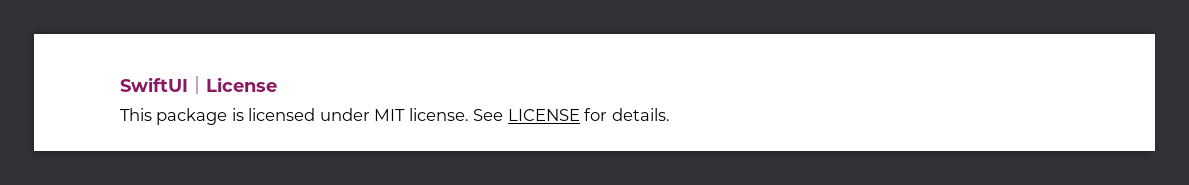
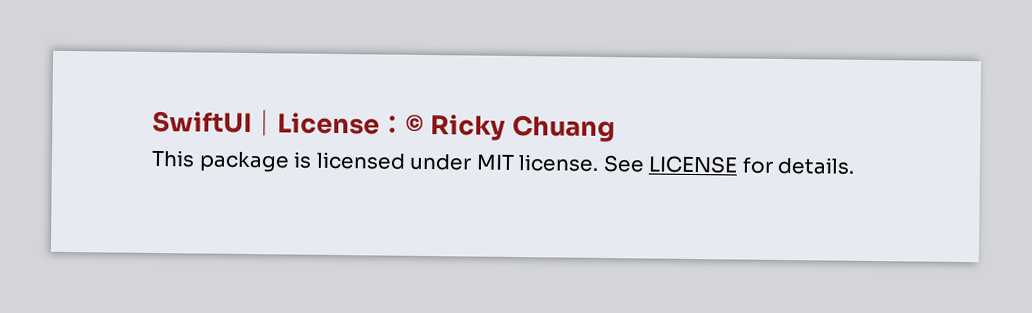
(277, 84) none -> [379,114,616,143] ：© Ricky Chuang

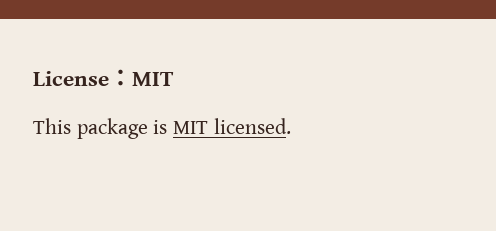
[152,109,616,143] [151,149,856,175] SwiftUI｜License：© Ricky Chuang // This package is licensed under MIT license. See LICENSE for details. -> [33,69,174,86] [33,118,291,139] License：MIT // This package is MIT licensed.

